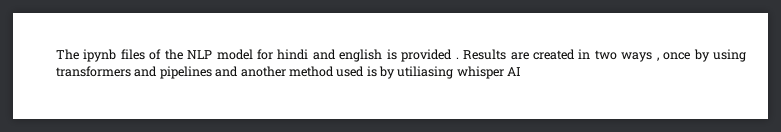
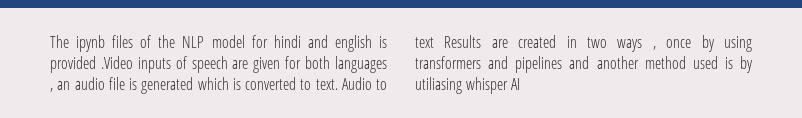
[455,57,459,59] . -> [100,56,387,73] [50,77,387,94] [415,37,434,48] .Video inputs of speech are given for both languages , an audio file is generated which is converted to text. Audio to text

